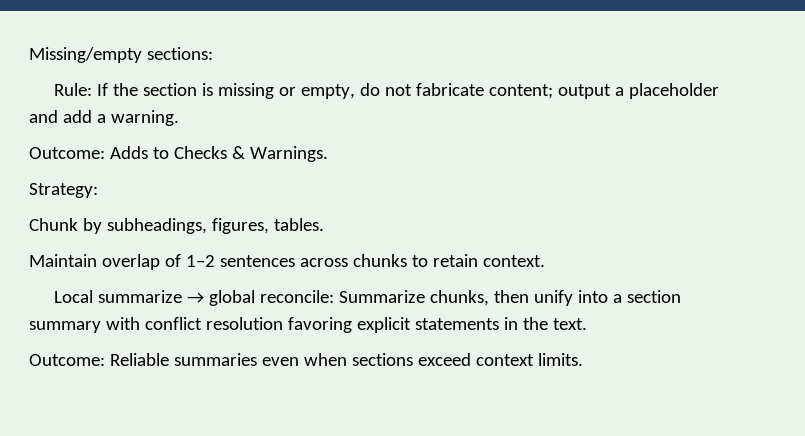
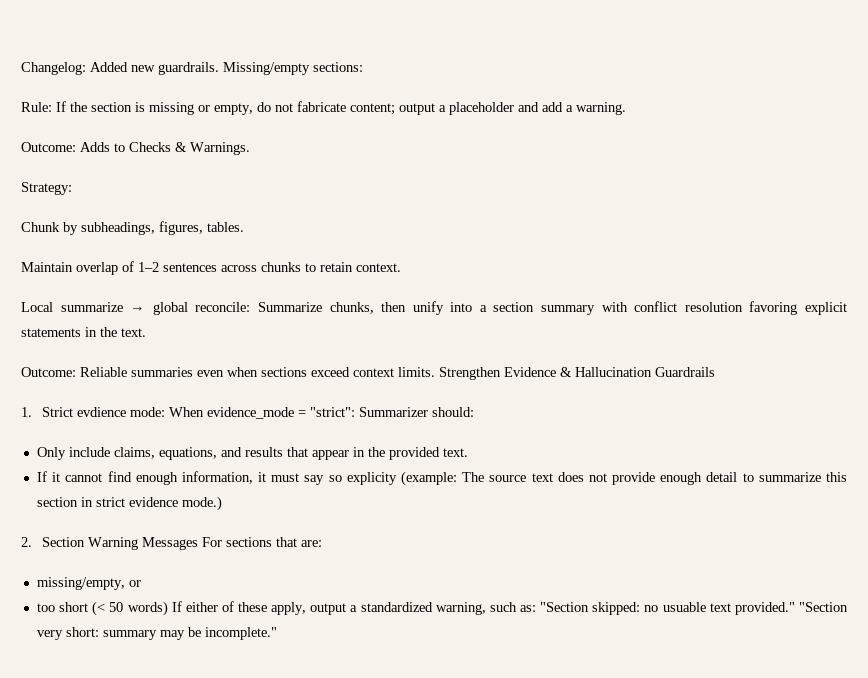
(29, 55) none -> [21,62,219,75] Changelog: Added new guardrails.
(583, 359) none -> [439,367,715,380] [21,407,475,419] [36,447,468,460] [36,471,847,486] [36,496,222,511] [21,537,323,550] [36,577,141,590] [36,601,848,616] [36,627,277,640] Strengthen Evidence & Hallucination Guardrails // 1. Strict evdience mode: When evidence_mode = "strict": Summarizer should: // Only include claims, equations, and results that appear in the provided text. // If it cannot find enough information, it must say so explicity (example: The source text does not provide enough detail to summarize this section in strict evidence mode.) // 2. Section Warning Messages For sections that are: // missing/empty, or // too short (< 50 words) If either of these apply, output a standardized warning, such as: "Section skipped: no usuable text provided." "Section very short: summary may be incomplete."

